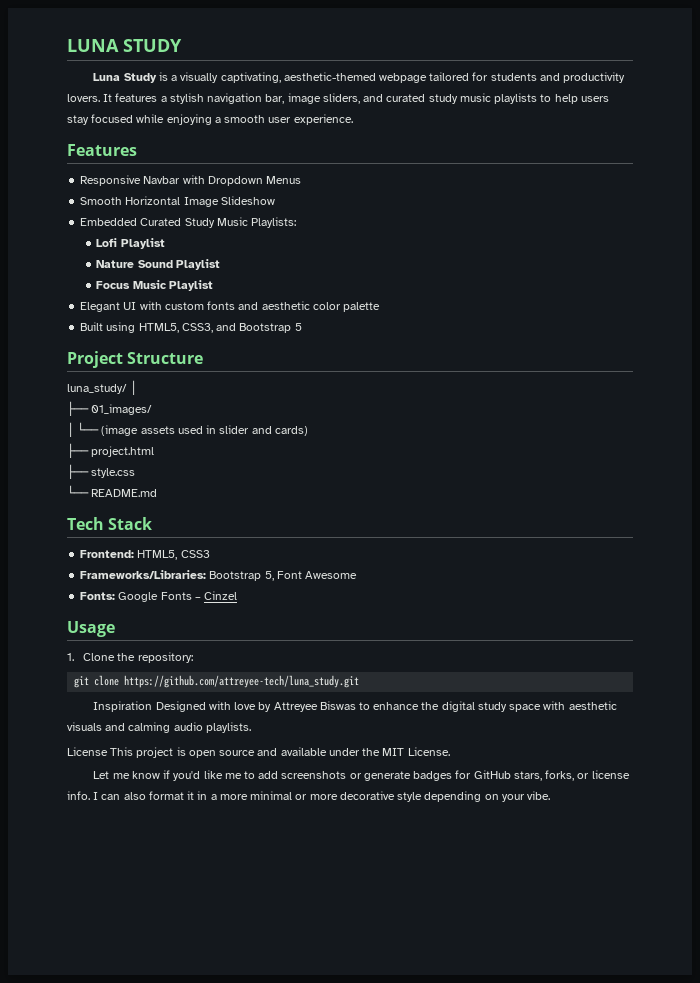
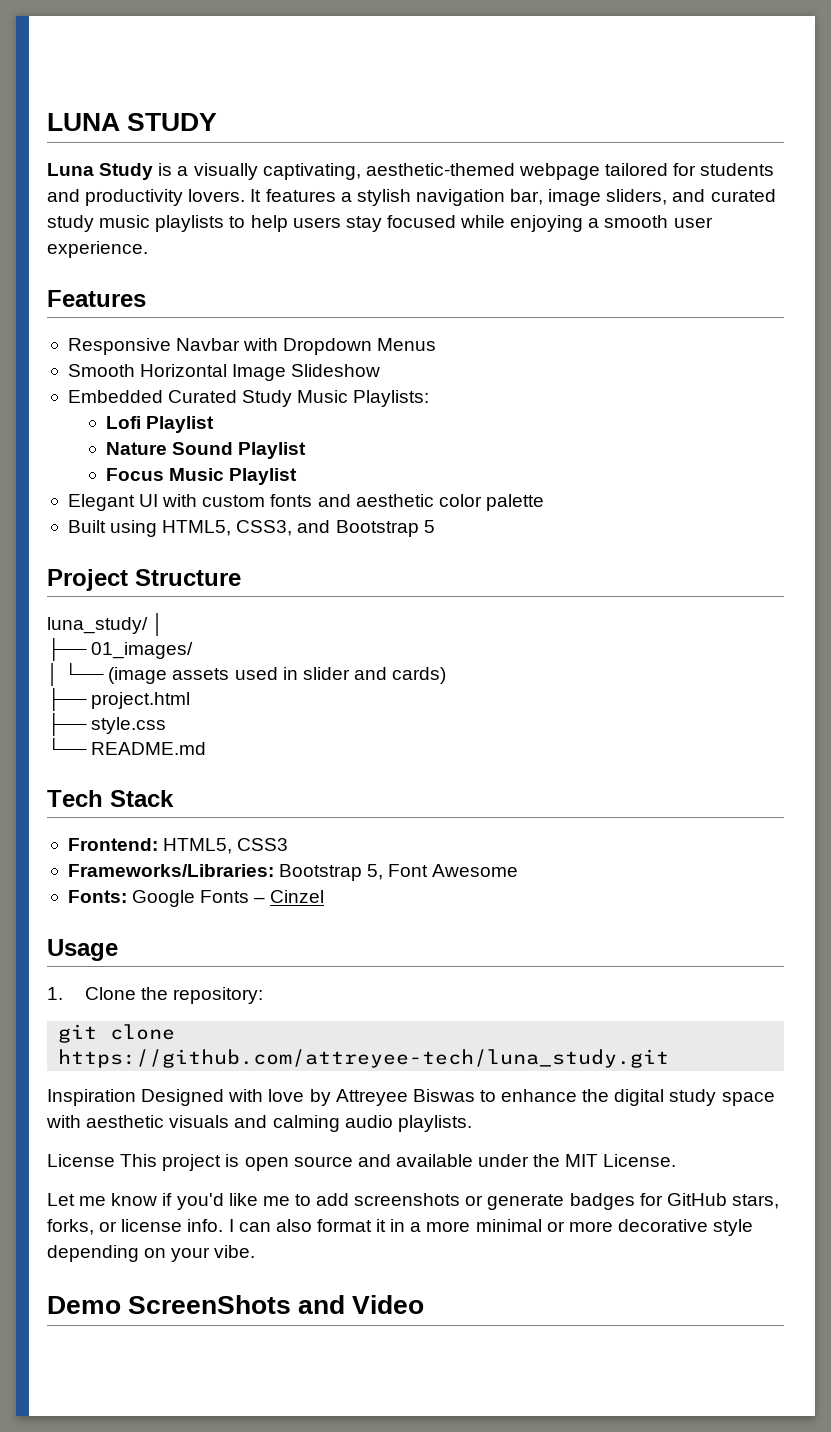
(551, 795) none -> [47,1295,425,1314] // Demo ScreenShots and Video

